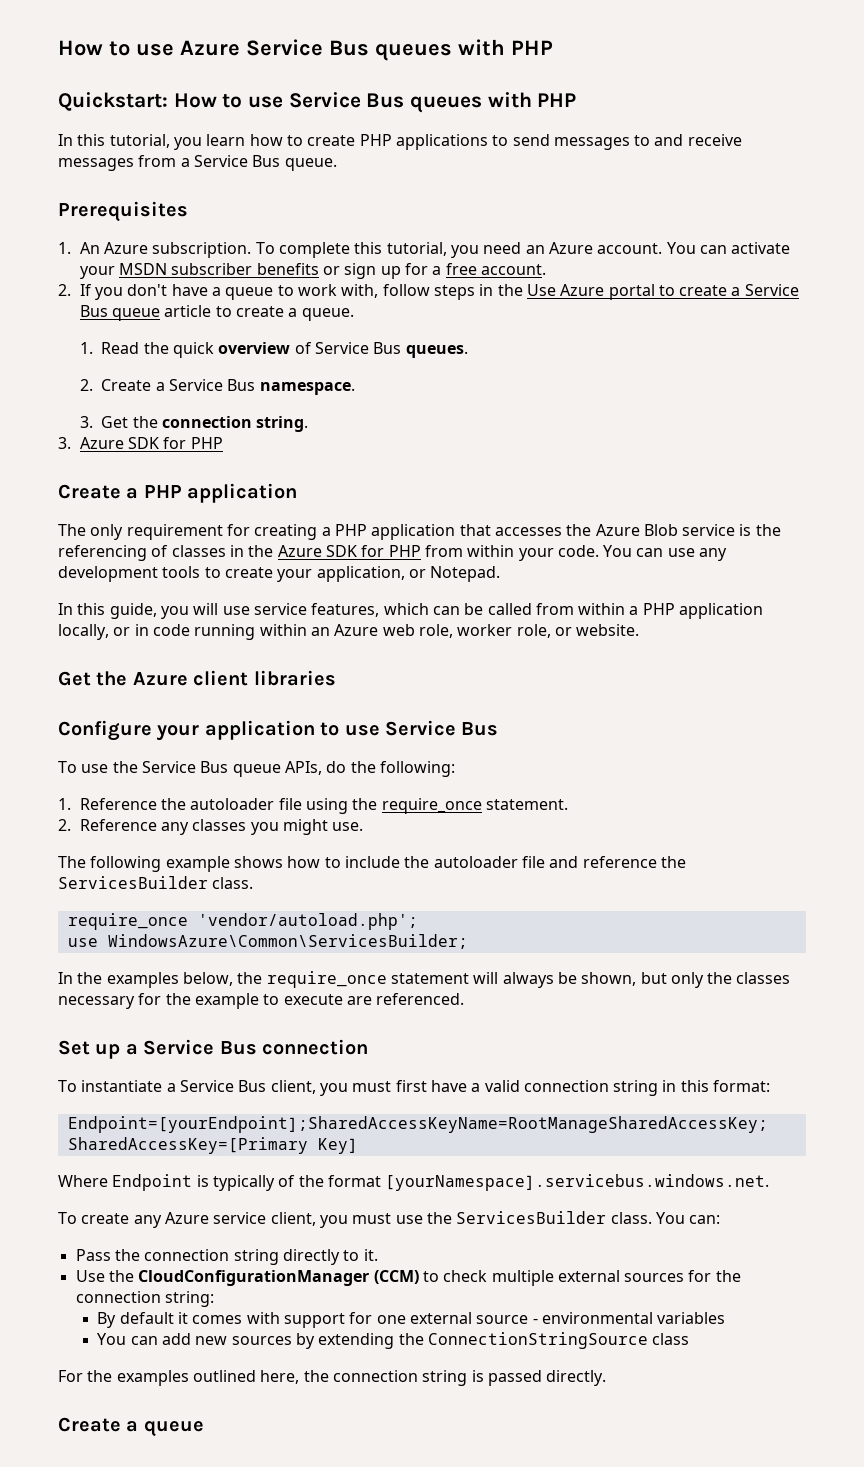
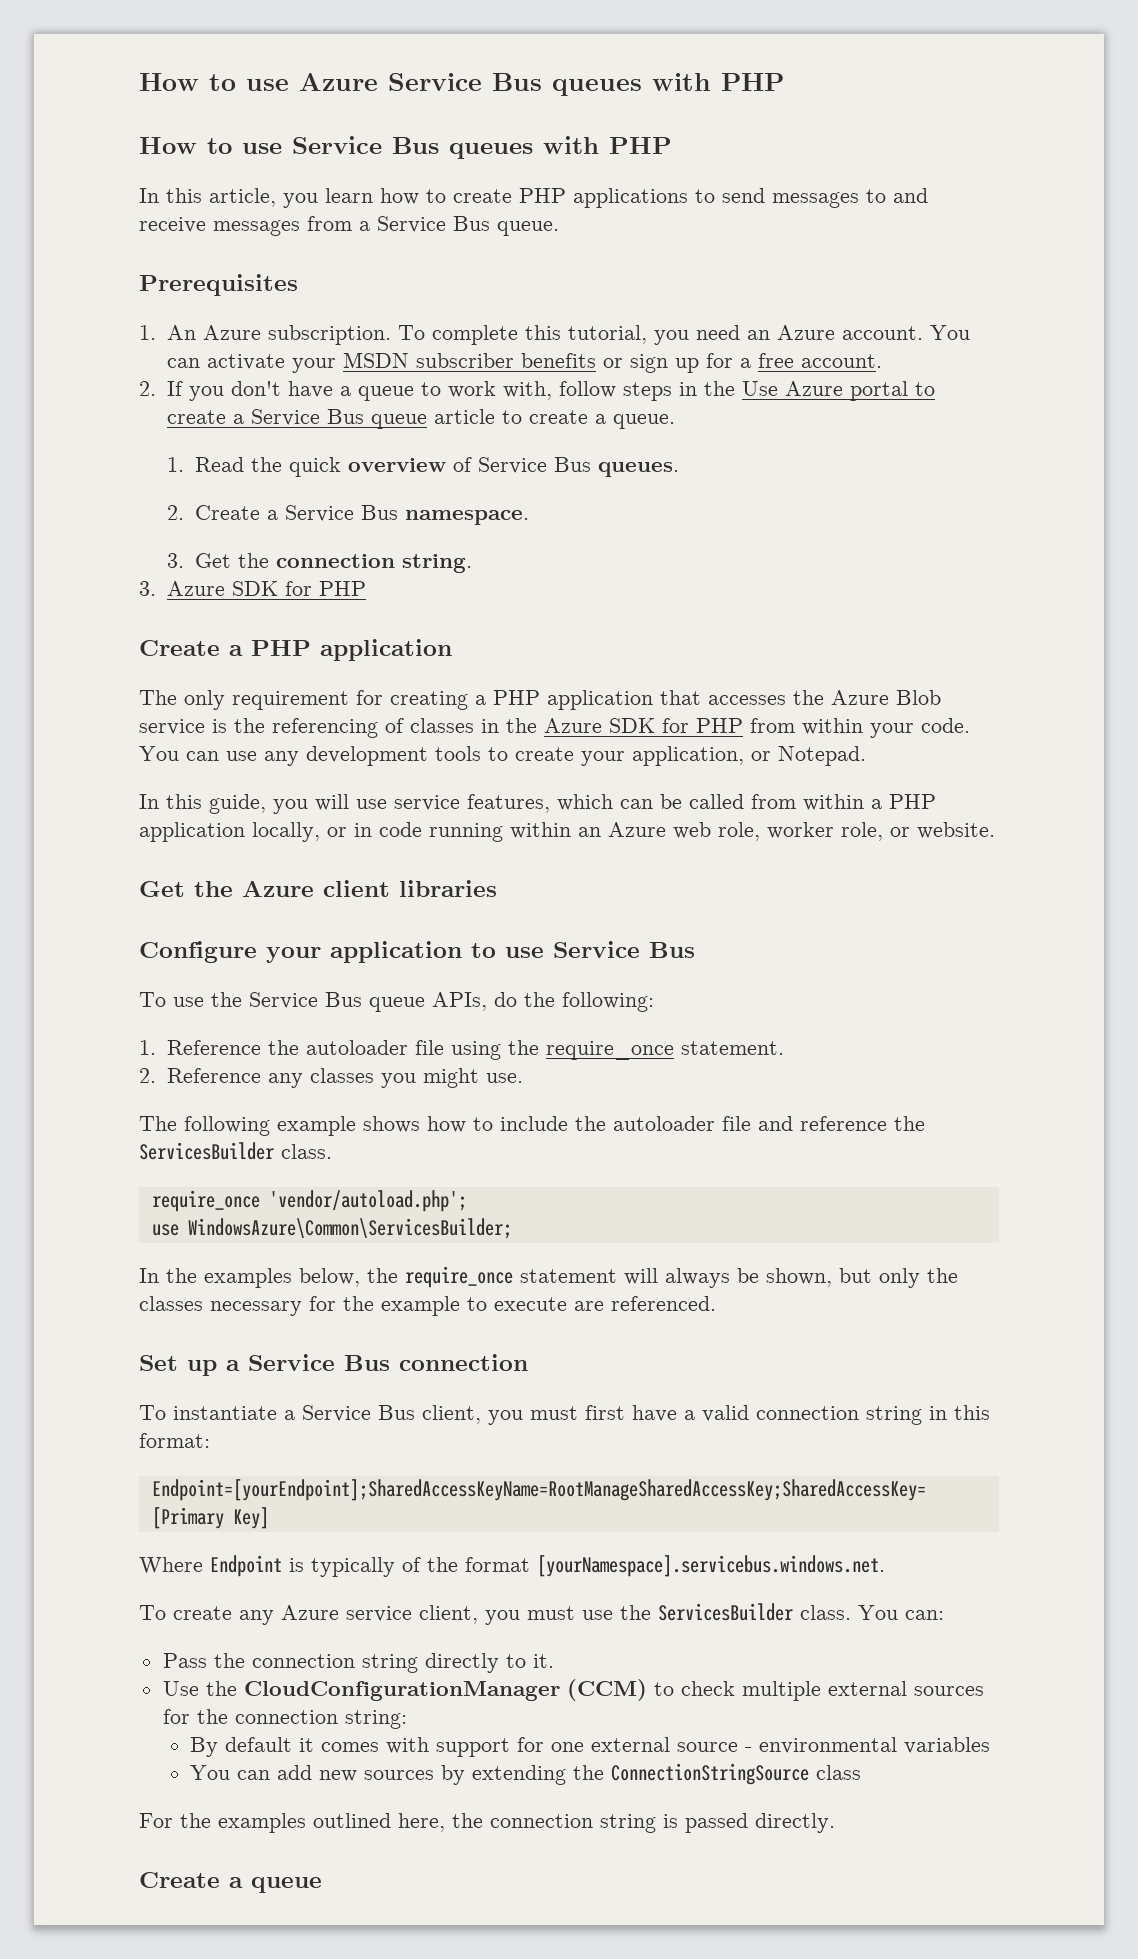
[58,92,168,111] Quickstart: -> (784, 82) none
[109,134,170,148] tutorial, -> [209,188,276,207] article,

